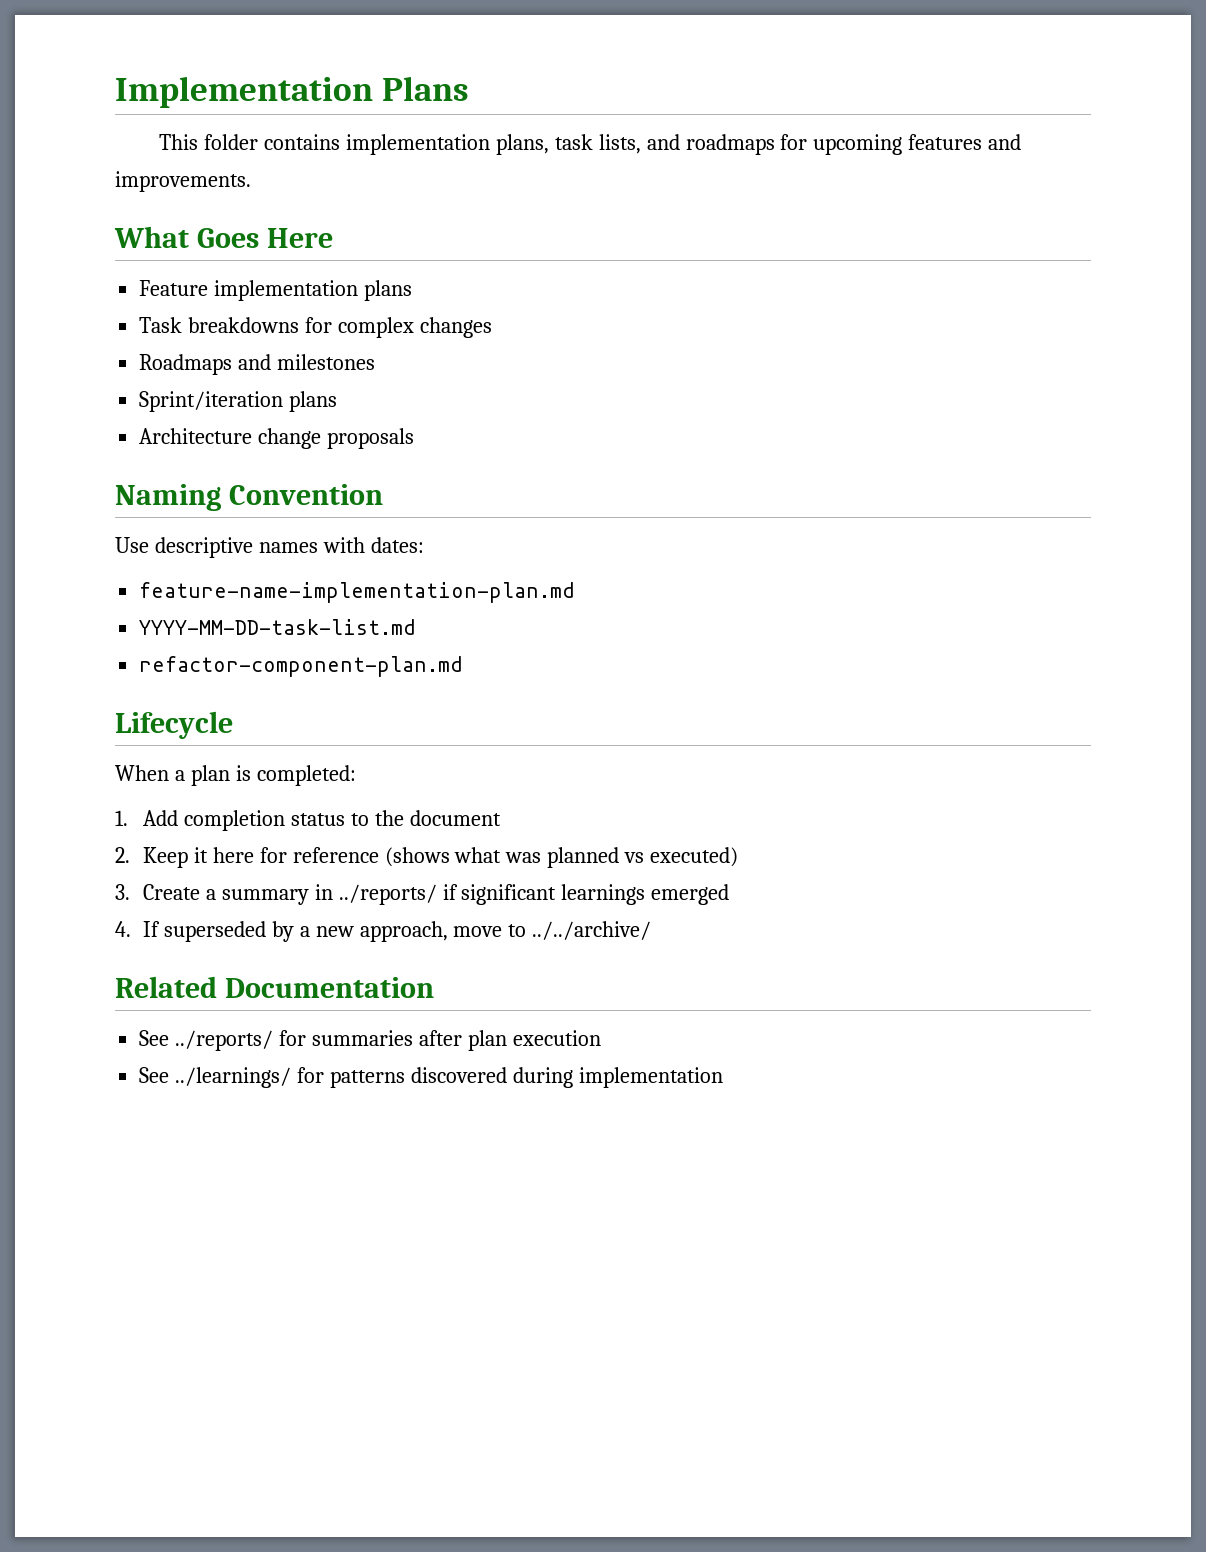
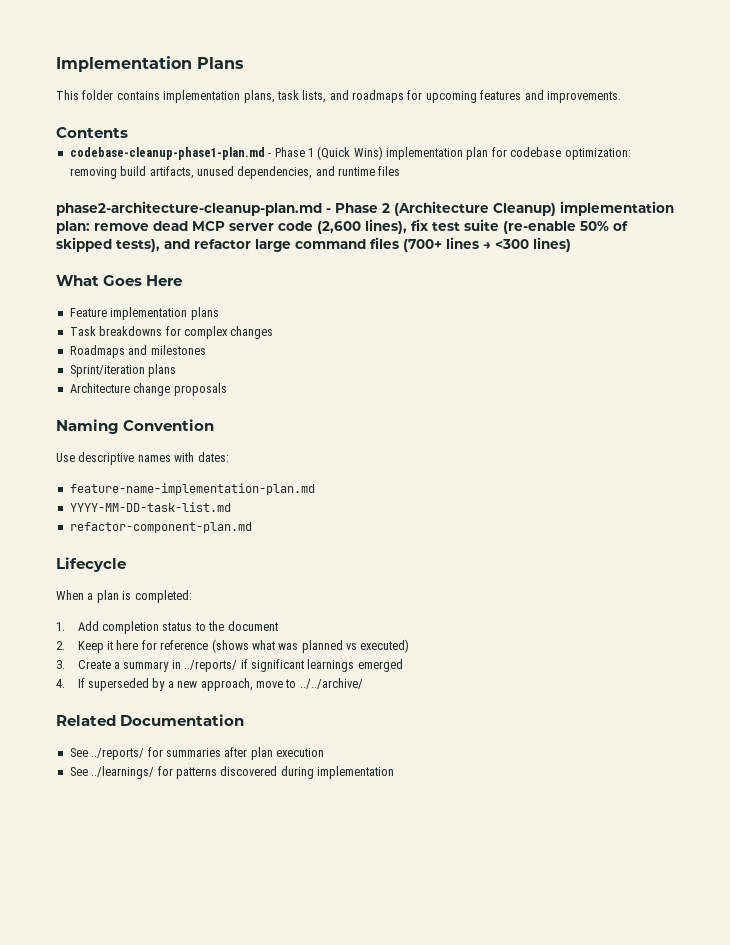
(251, 181) none -> [56,127,128,138] [69,146,631,160] [69,166,401,179] [56,201,674,216] [56,219,628,234] [56,237,571,252] // Contents // codebase-cleanup-phase1-plan.md - Phase 1 (Quick Wins) implementation plan for codebase optimization: removing build artifacts, unused dependencies, and runtime files // phase2-architecture-cleanup-plan.md - Phase 2 (Architecture Cleanup) implementation plan: remove dead MCP server code (2,600 lines), fix test suite (re-enable 50% of skipped tests), and refactor large command files (700+ lines → <300 lines)

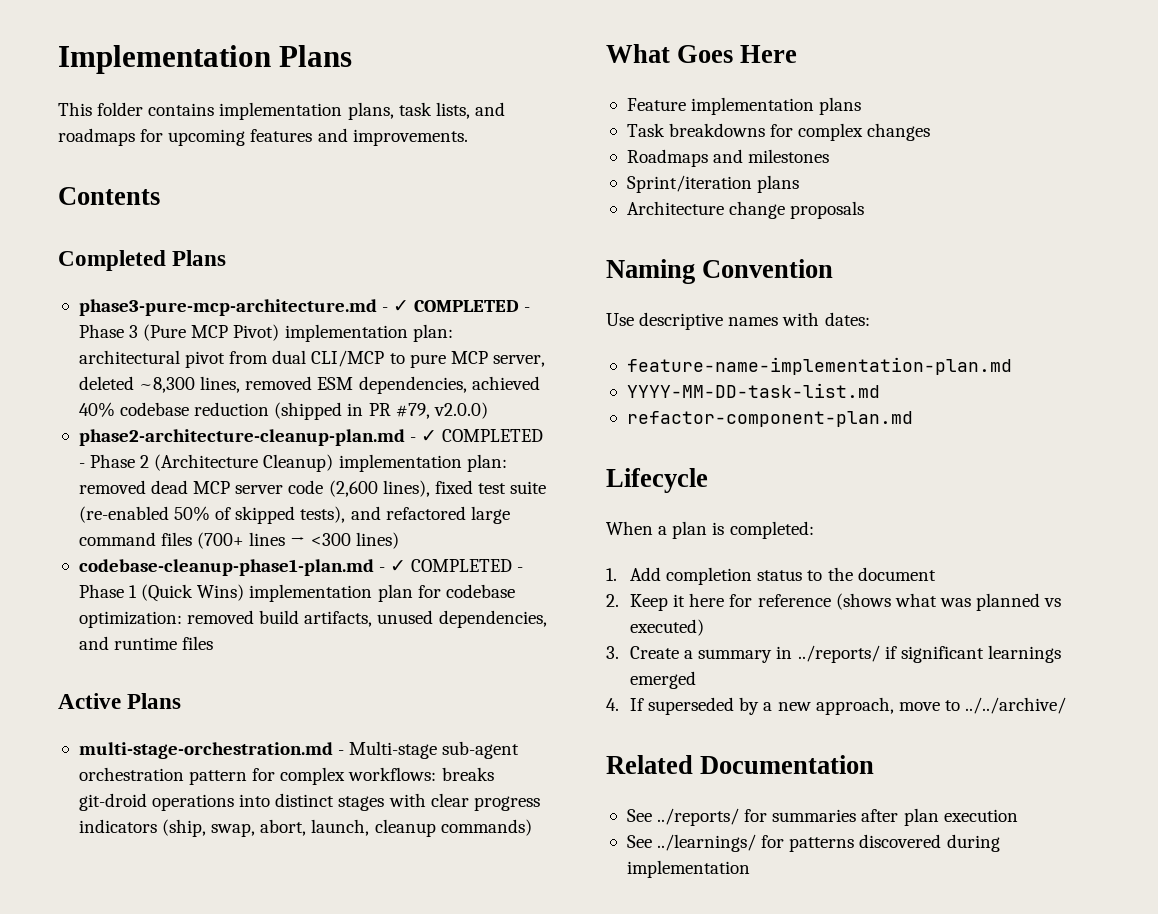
(128, 132) none -> [58,250,227,271] [78,299,531,316] [78,324,453,342] [78,350,545,368] [78,376,540,394] [78,402,488,420] [78,429,544,446] [78,454,507,472] [78,480,547,497] [78,506,510,524] [78,532,399,549] // Completed Plans // phase3-pure-mcp-architecture.md - ✓ COMPLETED - Phase 3 (Pure MCP Pivot) implementation plan: architectural pivot from dual CLI/MCP to pure MCP server, deleted ~8,300 lines, removed ESM dependencies, achieved 40% codebase reduction (shipped in PR #79, v2.0.0) // phase2-architecture-cleanup-plan.md - ✓ COMPLETED - Phase 2 (Architecture Cleanup) implementation plan: removed dead MCP server code (2,600 lines), fixed test suite (re-enabled 50% of skipped tests), and refactored large command files (700+ lines → <300 lines)
(272, 155) none -> [390,559,524,572] ✓ COMPLETED -
[69,167,117,179] removing -> [187,610,255,624] removed
[56,201,674,216] [56,219,628,234] [56,237,571,252] phase2-architecture-cleanup-plan.md - Phase 2 (Architecture Cleanup) implementation plan: remove dead MCP server code (2,600 lines), fix test suite (re-enable 50% of skipped tests), and refactor large command files (700+ lines → <300 lines) -> [58,693,182,709] [78,741,520,759] [78,767,494,785] [78,793,540,811] [78,819,532,837] Active Plans // multi-stage-orchestration.md - Multi-stage sub-agent orchestration pattern for complex workflows: breaks git-droid operations into distinct stages with clear progress indicators (ship, swap, abort, launch, cleanup commands)

